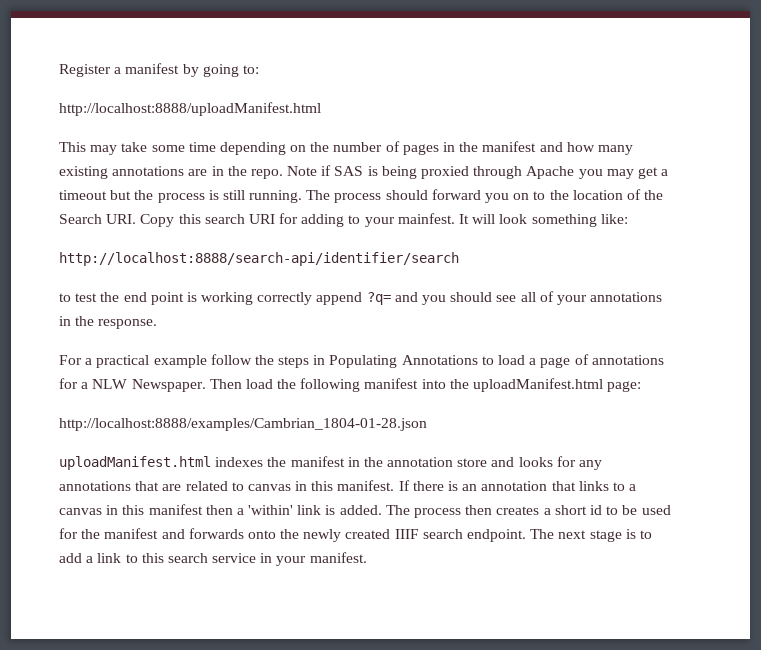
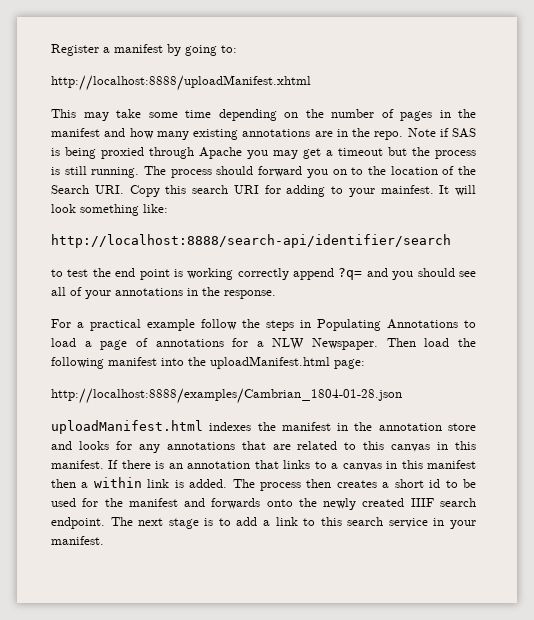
[59,102,321,116] http://localhost:8888/uploadManifest.html -> [51,75,311,91] http://localhost:8888/uploadManifest.xhtml
(244, 486) none -> [363,441,385,450] this
[248,505,294,515] 'within' -> [93,477,142,488] within

